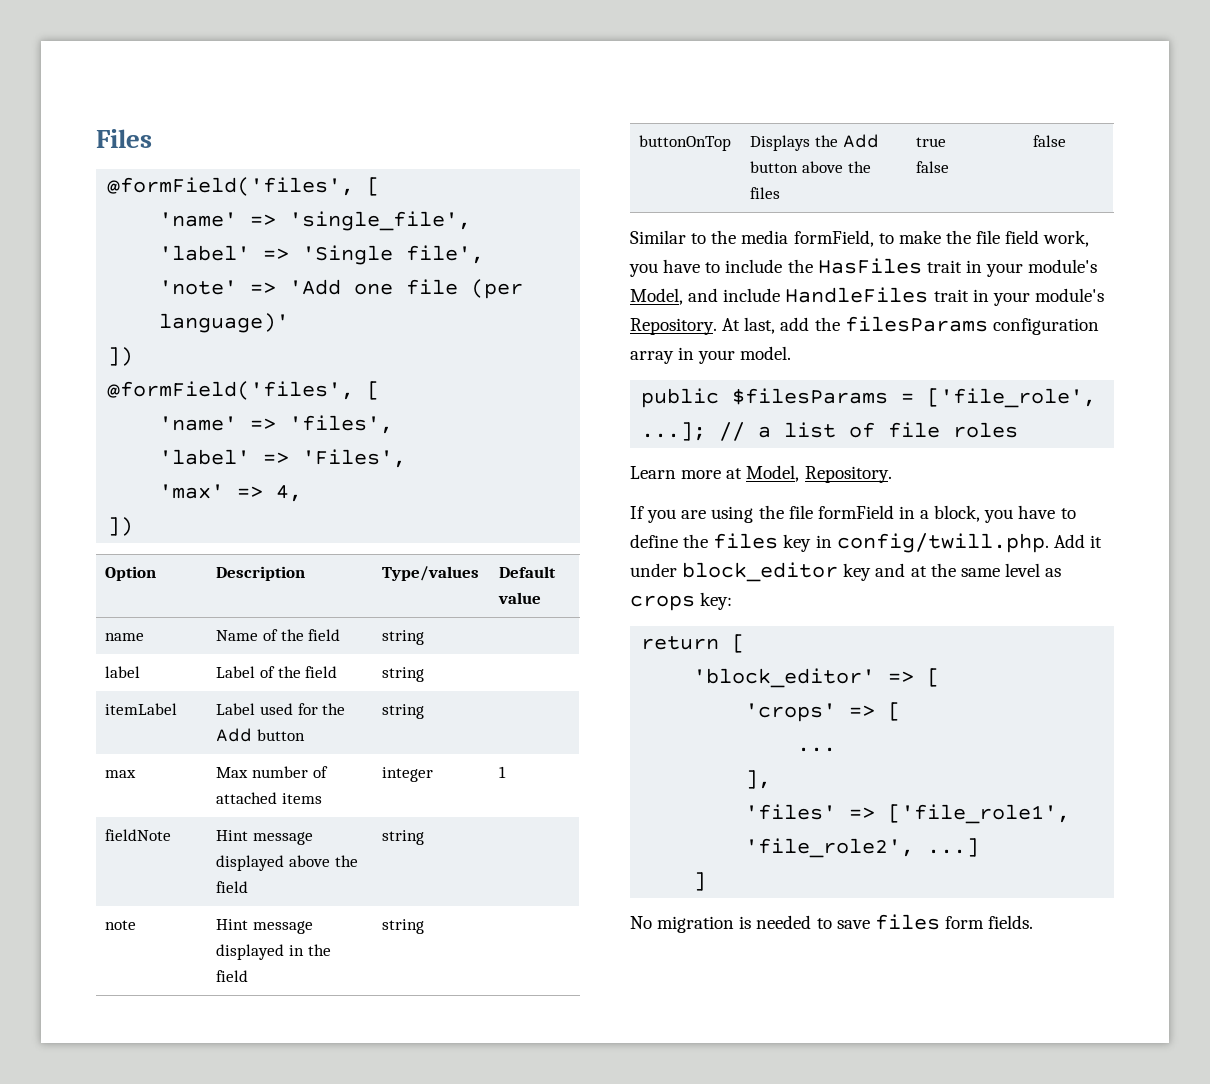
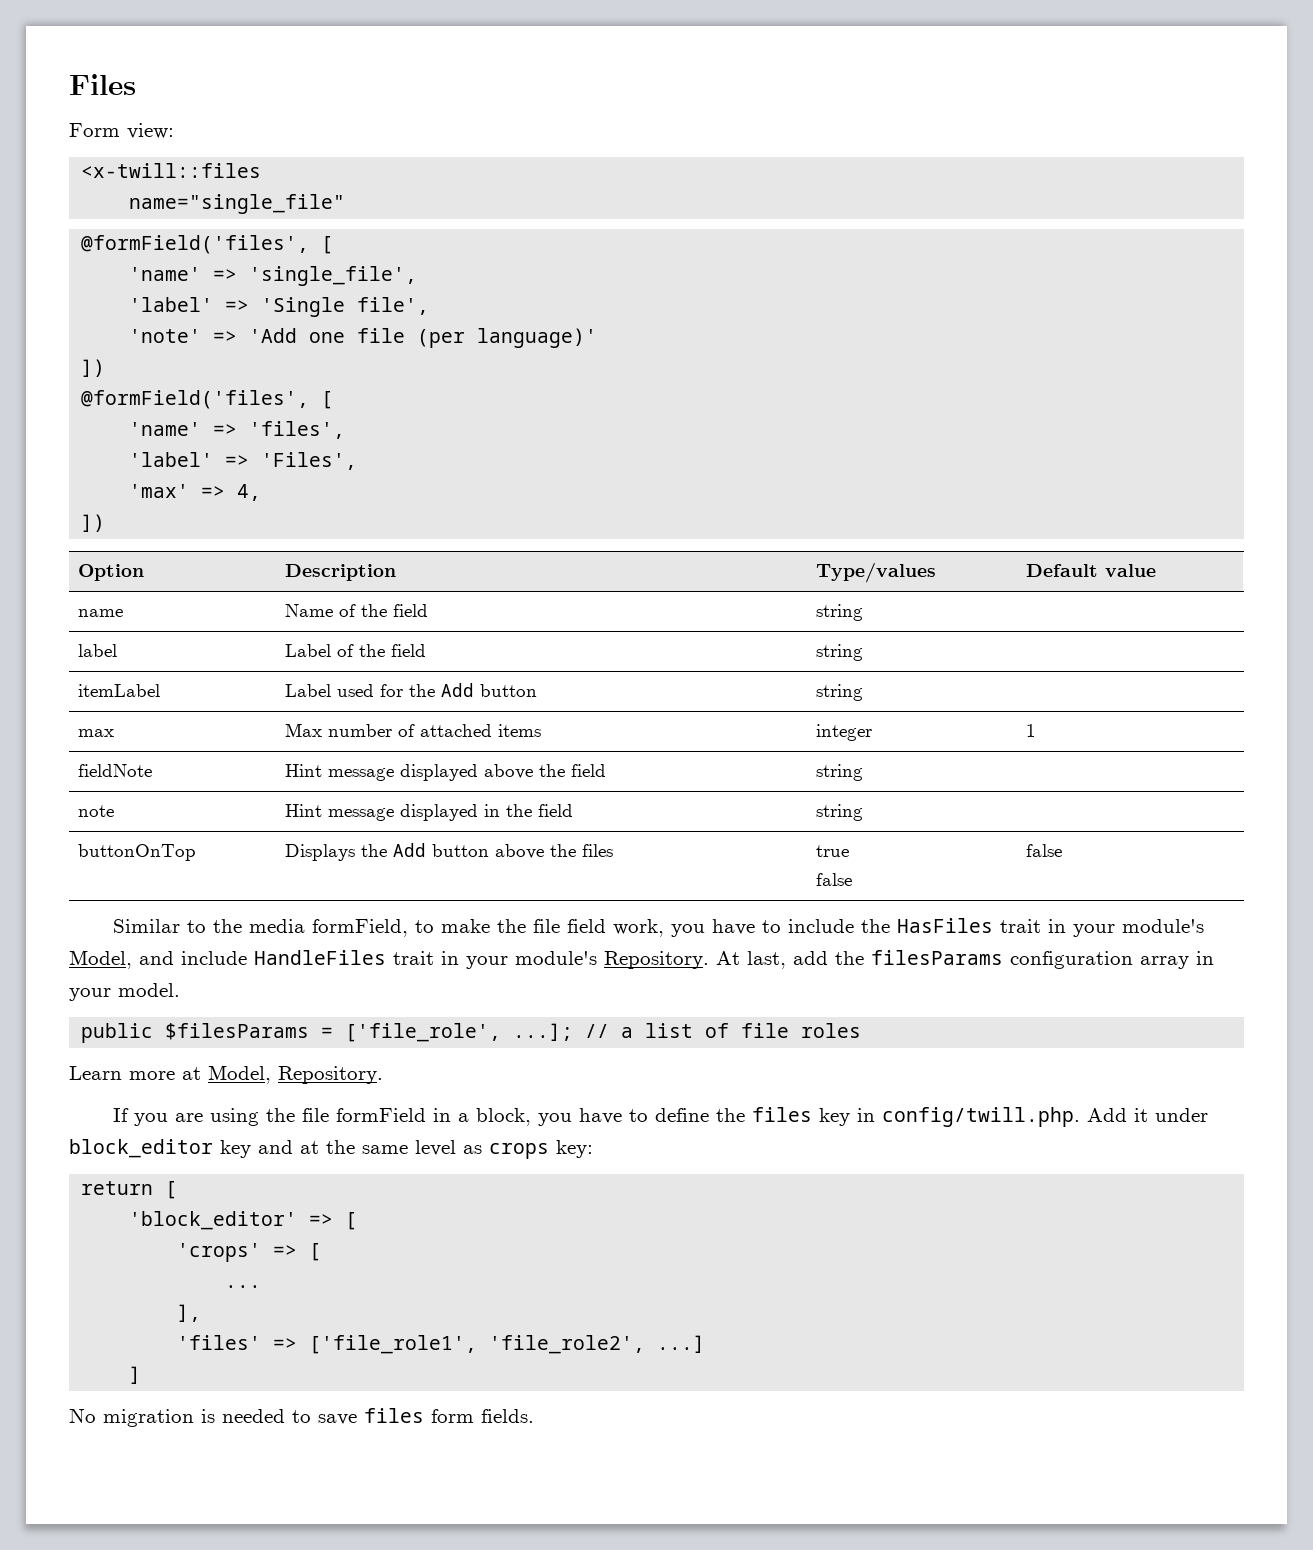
(152, 138) none -> [69,123,174,139] [81,163,262,178] [129,194,346,214] // Form view: // <x-twill::files // name="single_file"

